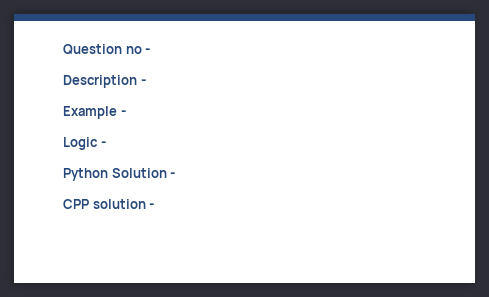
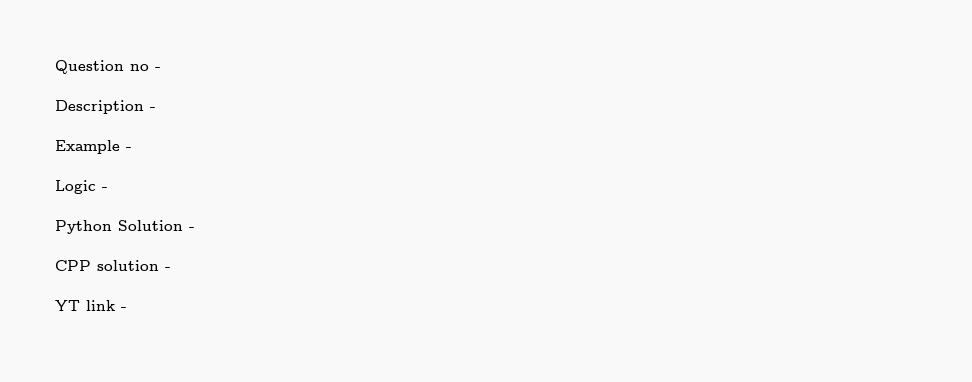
(155, 206) none -> [55,300,127,311] // YT link -

